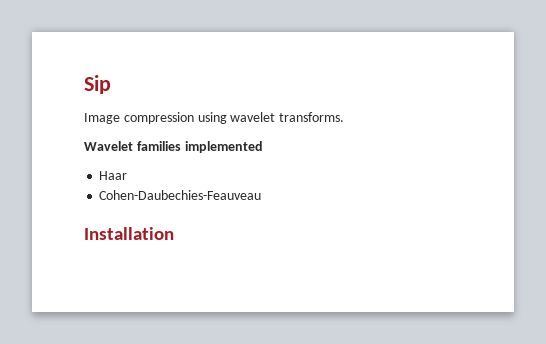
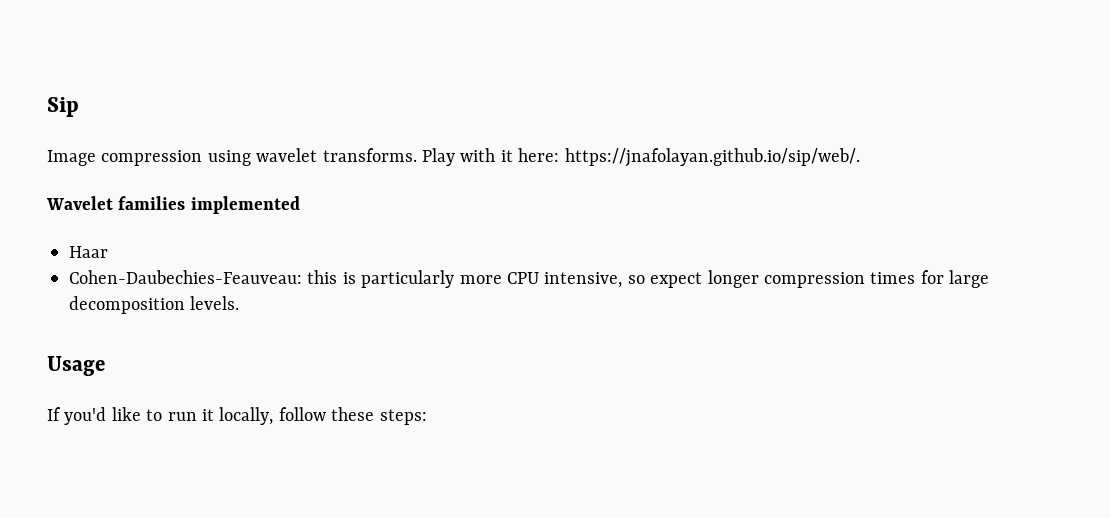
(345, 117) none -> [422,148,860,167] Play with it here: https://jnafolayan.github.io/sip/web/.
[99,190,262,200] [84,227,174,240] Cohen-Daubechies-Feauveau // Installation -> [69,270,990,288] [69,296,240,314] [47,356,105,376] [47,407,427,425] Cohen-Daubechies-Feauveau: this is particularly more CPU intensive, so expect longer compression times for large decomposition levels. // Usage // If you'd like to run it locally, follow these steps:

